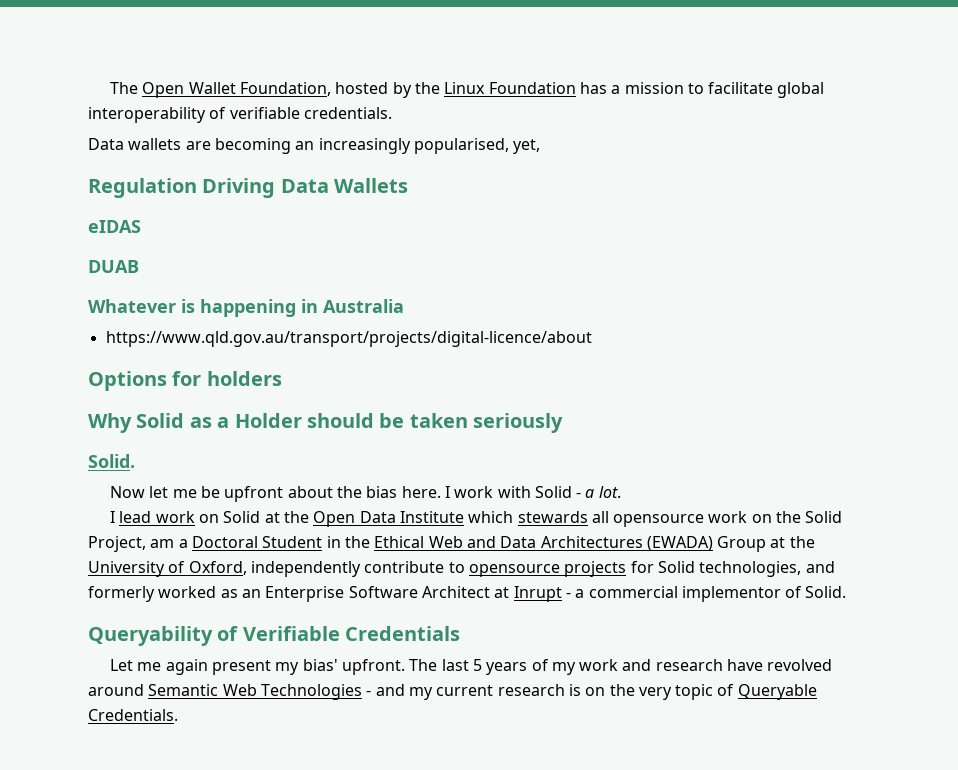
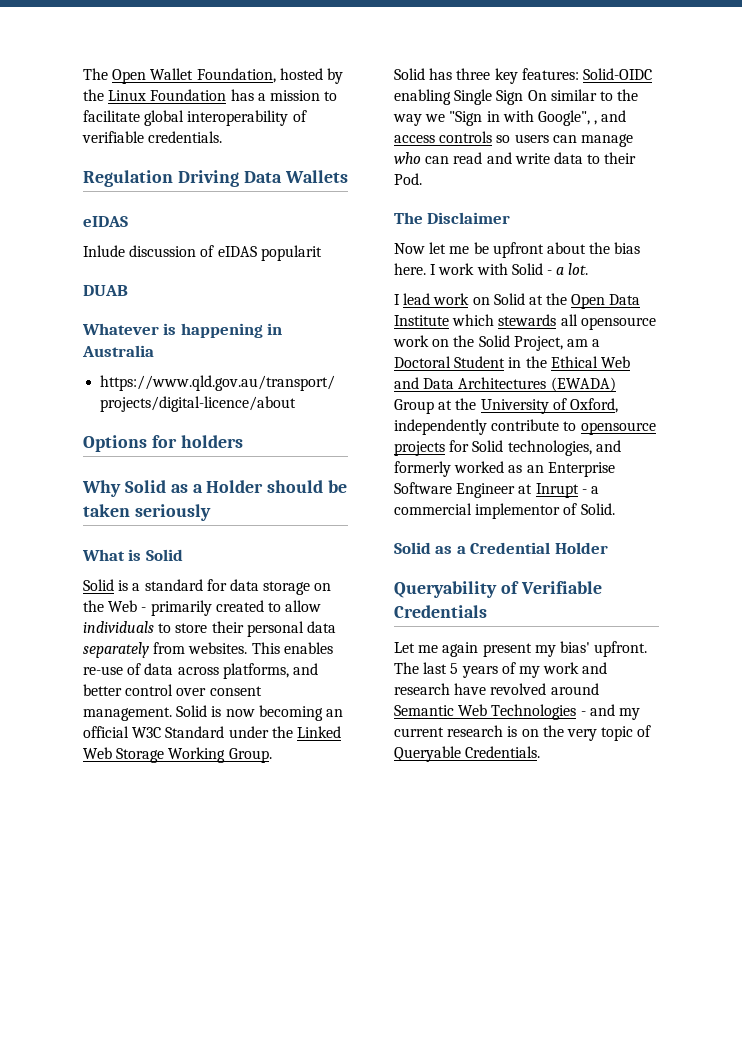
[88,138,541,154] // Data wallets are becoming an increasingly popularised, yet, -> (223, 137) none
(141, 226) none -> [83,245,322,261] // Inlude discussion of eIDAS popularit
[88,454,135,468] Solid. -> [82,549,183,561] [83,579,332,595] [83,600,322,616] [83,621,336,637] [83,642,333,658] [83,663,318,679] [83,684,262,696] [83,705,343,721] [83,726,341,738] [83,747,272,763] [394,68,652,84] [394,89,639,105] [393,110,627,126] [394,131,633,147] [394,152,637,164] [394,173,422,185] [394,212,511,224] What is Solid // Solid is a standard for data storage on the Web - primarily created to allow individuals to store their personal data separately from websites. This enables re-use of data across platforms, and better control over consent management. Solid is now becoming an official W3C Standard under the Linked Web Storage Working Group. // Solid has three key features: Solid-OIDC enabling Single Sign On similar to the way we "Sign in with Google", , and access controls so users can manage who can read and write data to their Pod. // The Disclaimer
[421,586,490,598] Architect -> [456,483,516,498] Engineer
(847, 592) none -> [394,542,608,554] // Solid as a Credential Holder

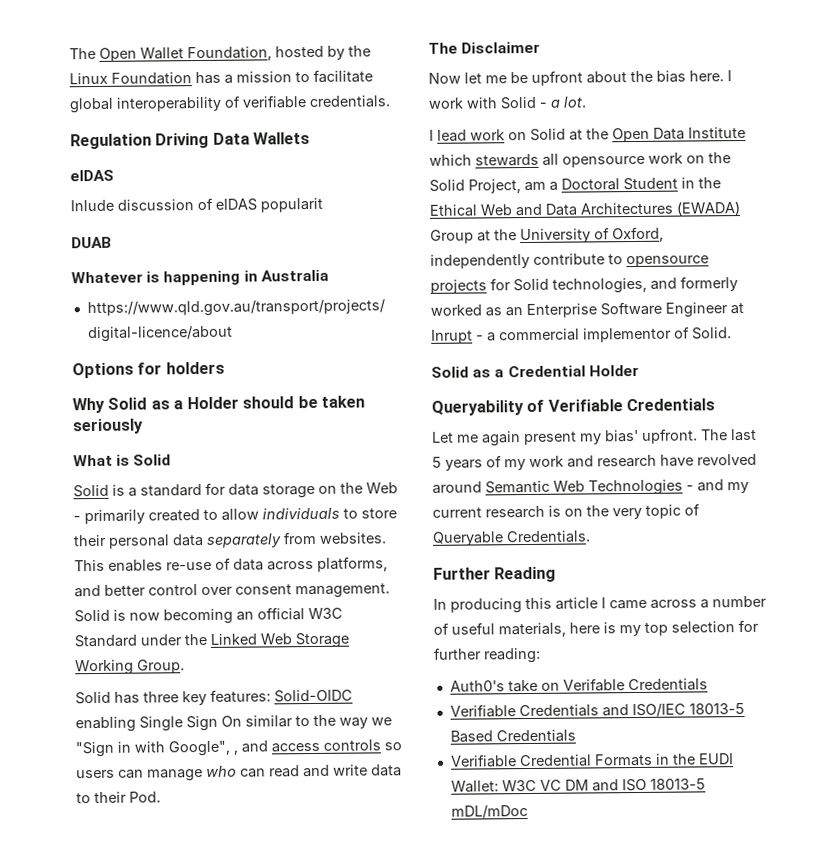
(541, 752) none -> [433,566,557,583] [433,595,767,614] [433,619,759,638] [433,647,541,664] [449,678,708,693] [449,703,745,718] [449,729,576,743] [449,753,734,768] [450,778,706,793] [450,805,528,819] // Further Reading // In producing this article I came across a number of useful materials, here is my top selection for further reading: // Auth0's take on Verifable Credentials // Verifiable Credentials and ISO/IEC 18013-5 Based Credentials // Verifiable Credential Formats in the EUDI Wallet: W3C VC DM and ISO 18013-5 mDL/mDoc

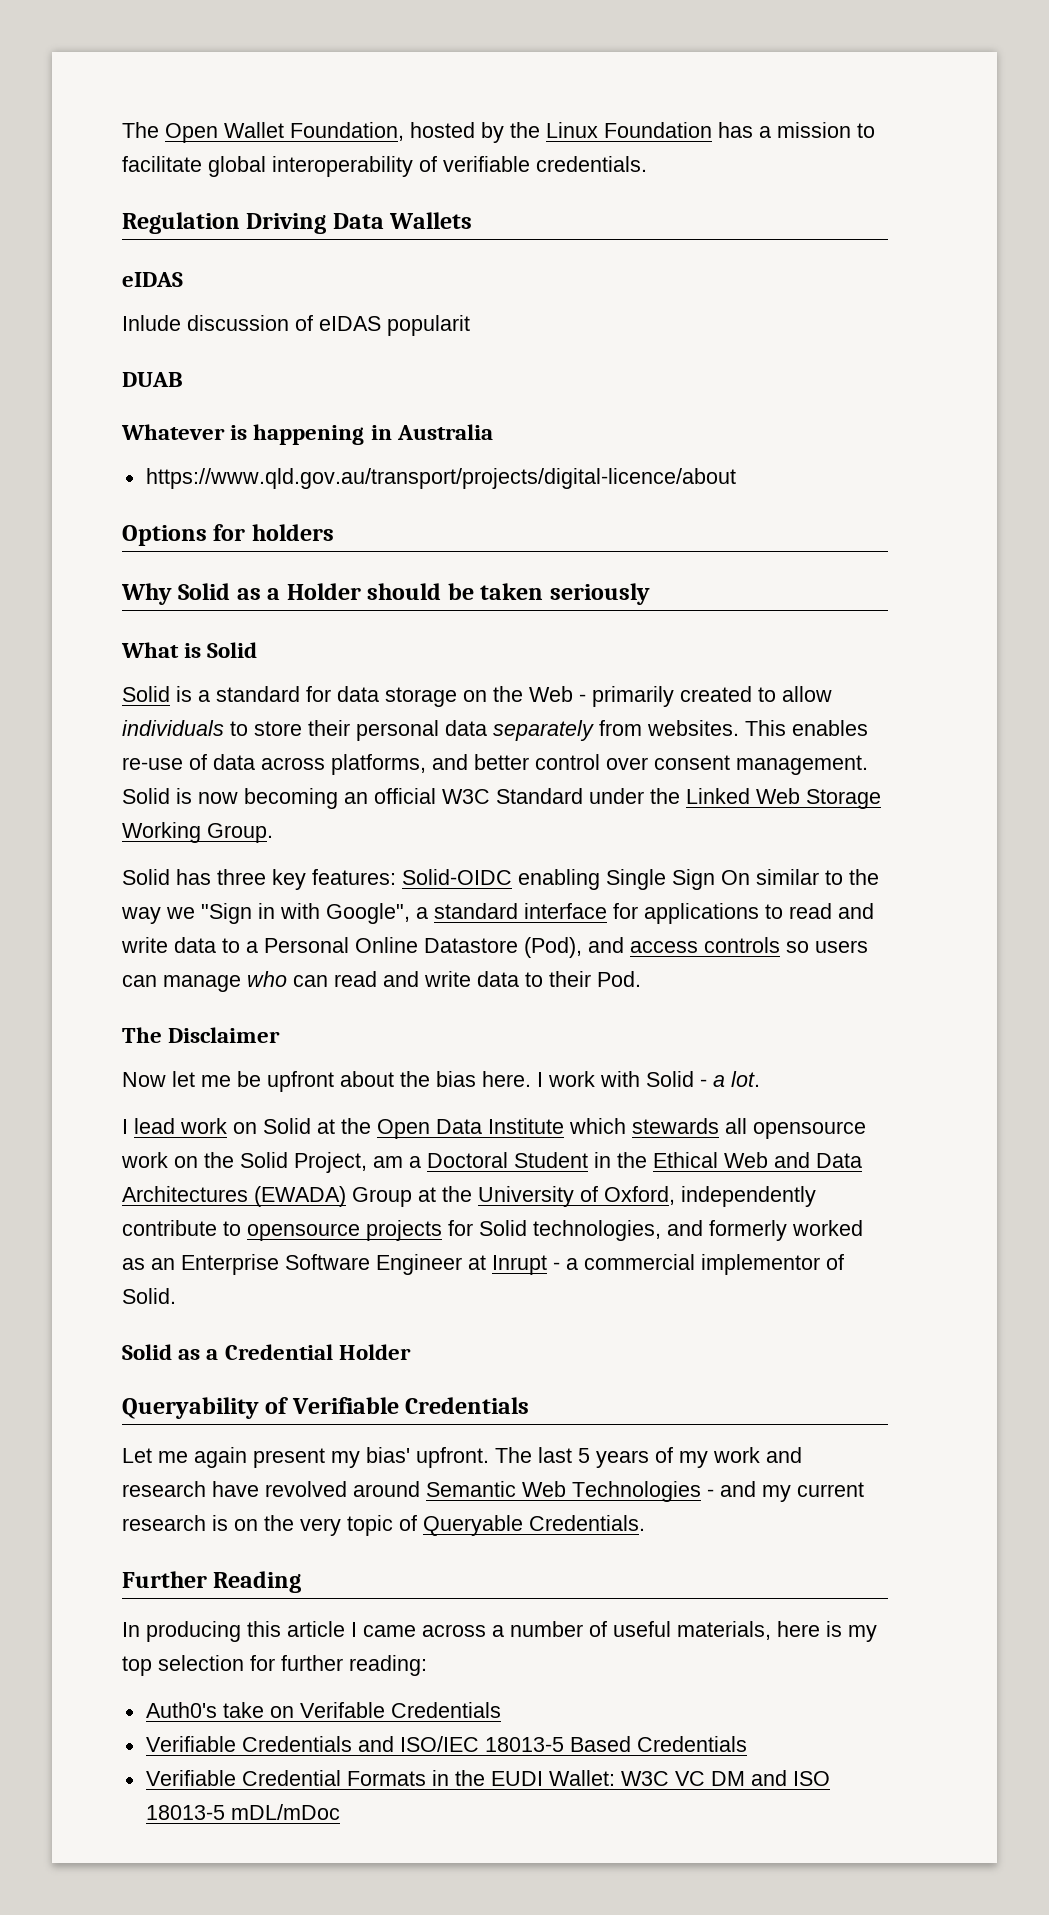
[233,750,238,755] , -> [416,903,874,924] [121,937,582,958] a standard interface for applications to read and write data to a Personal Online Datastore (Pod),

